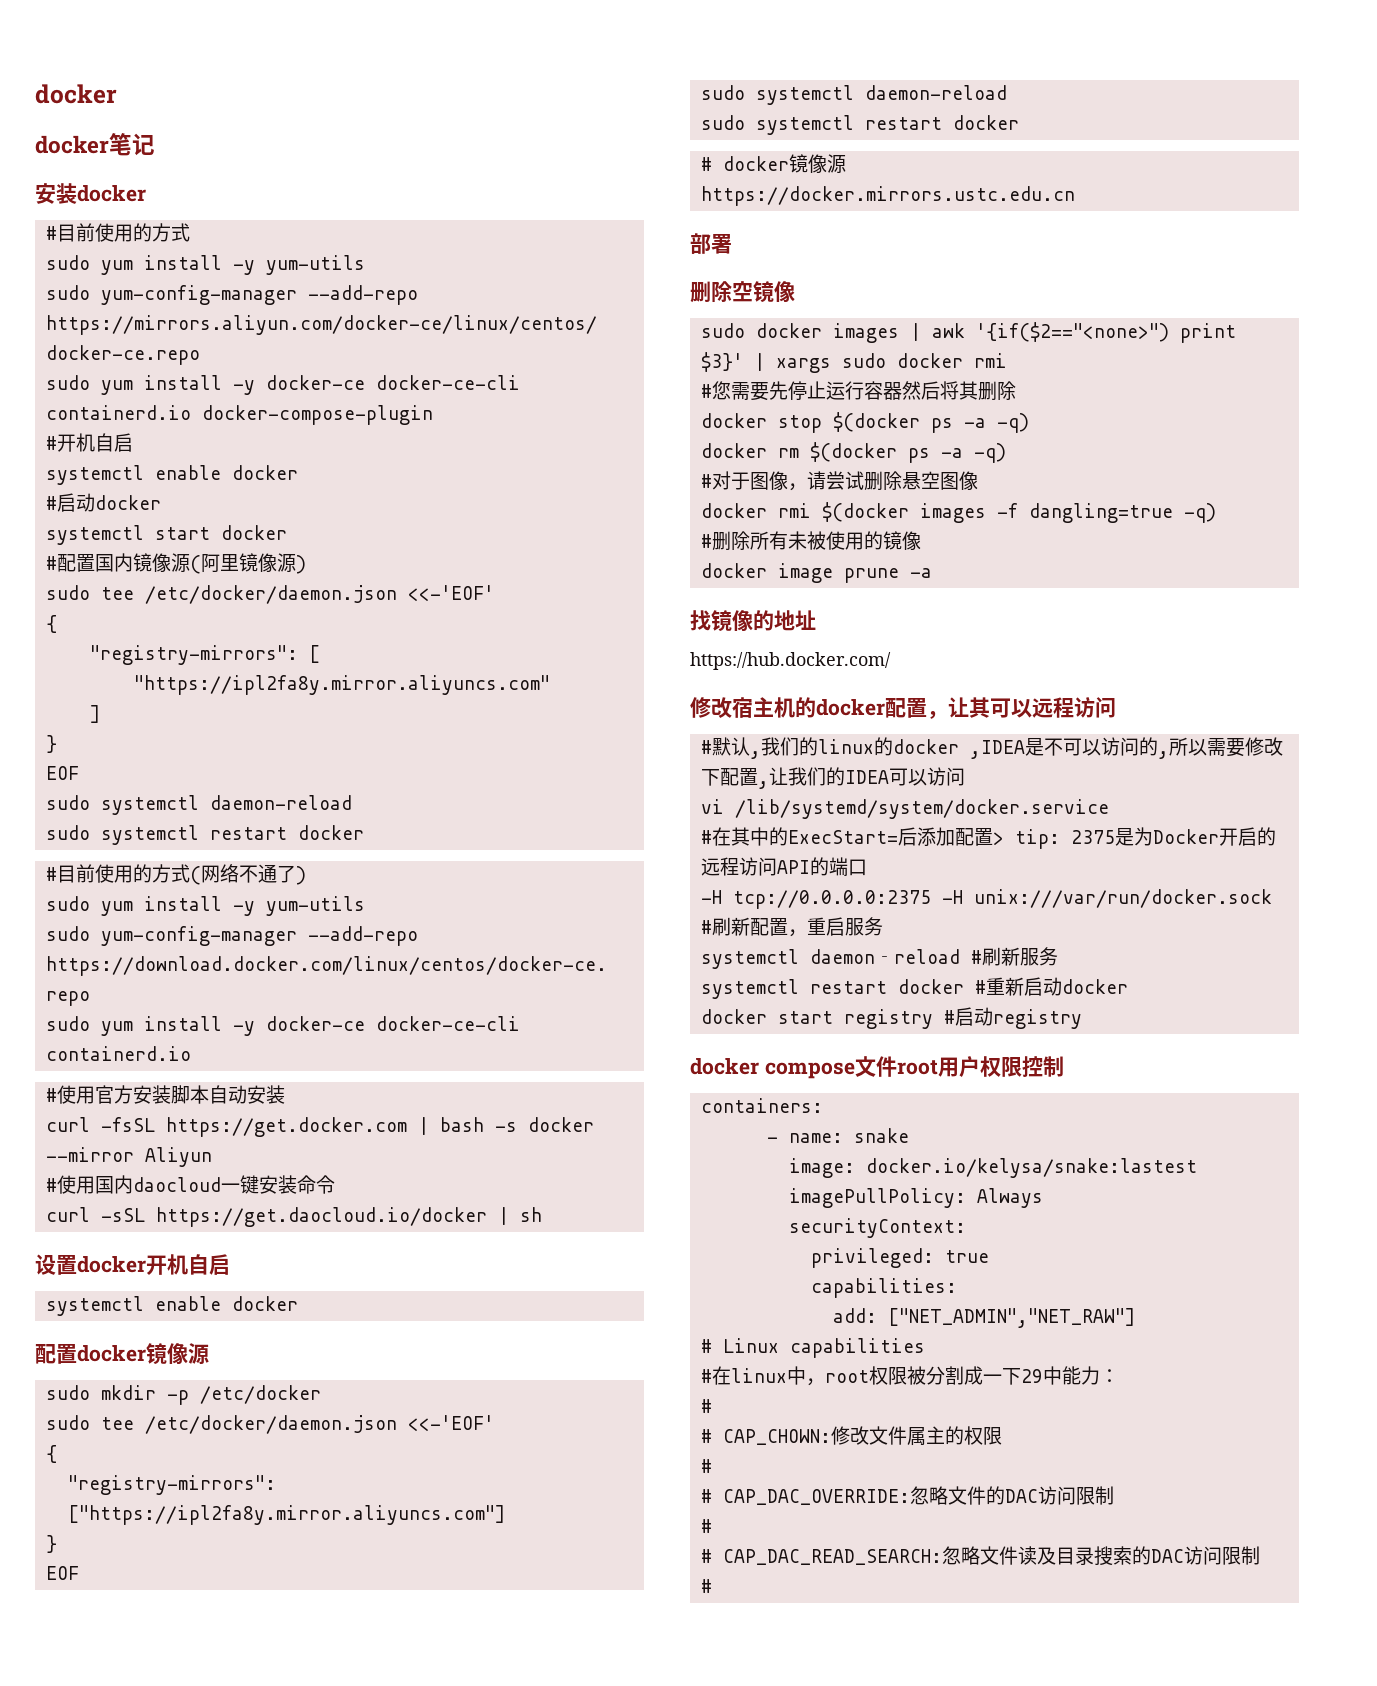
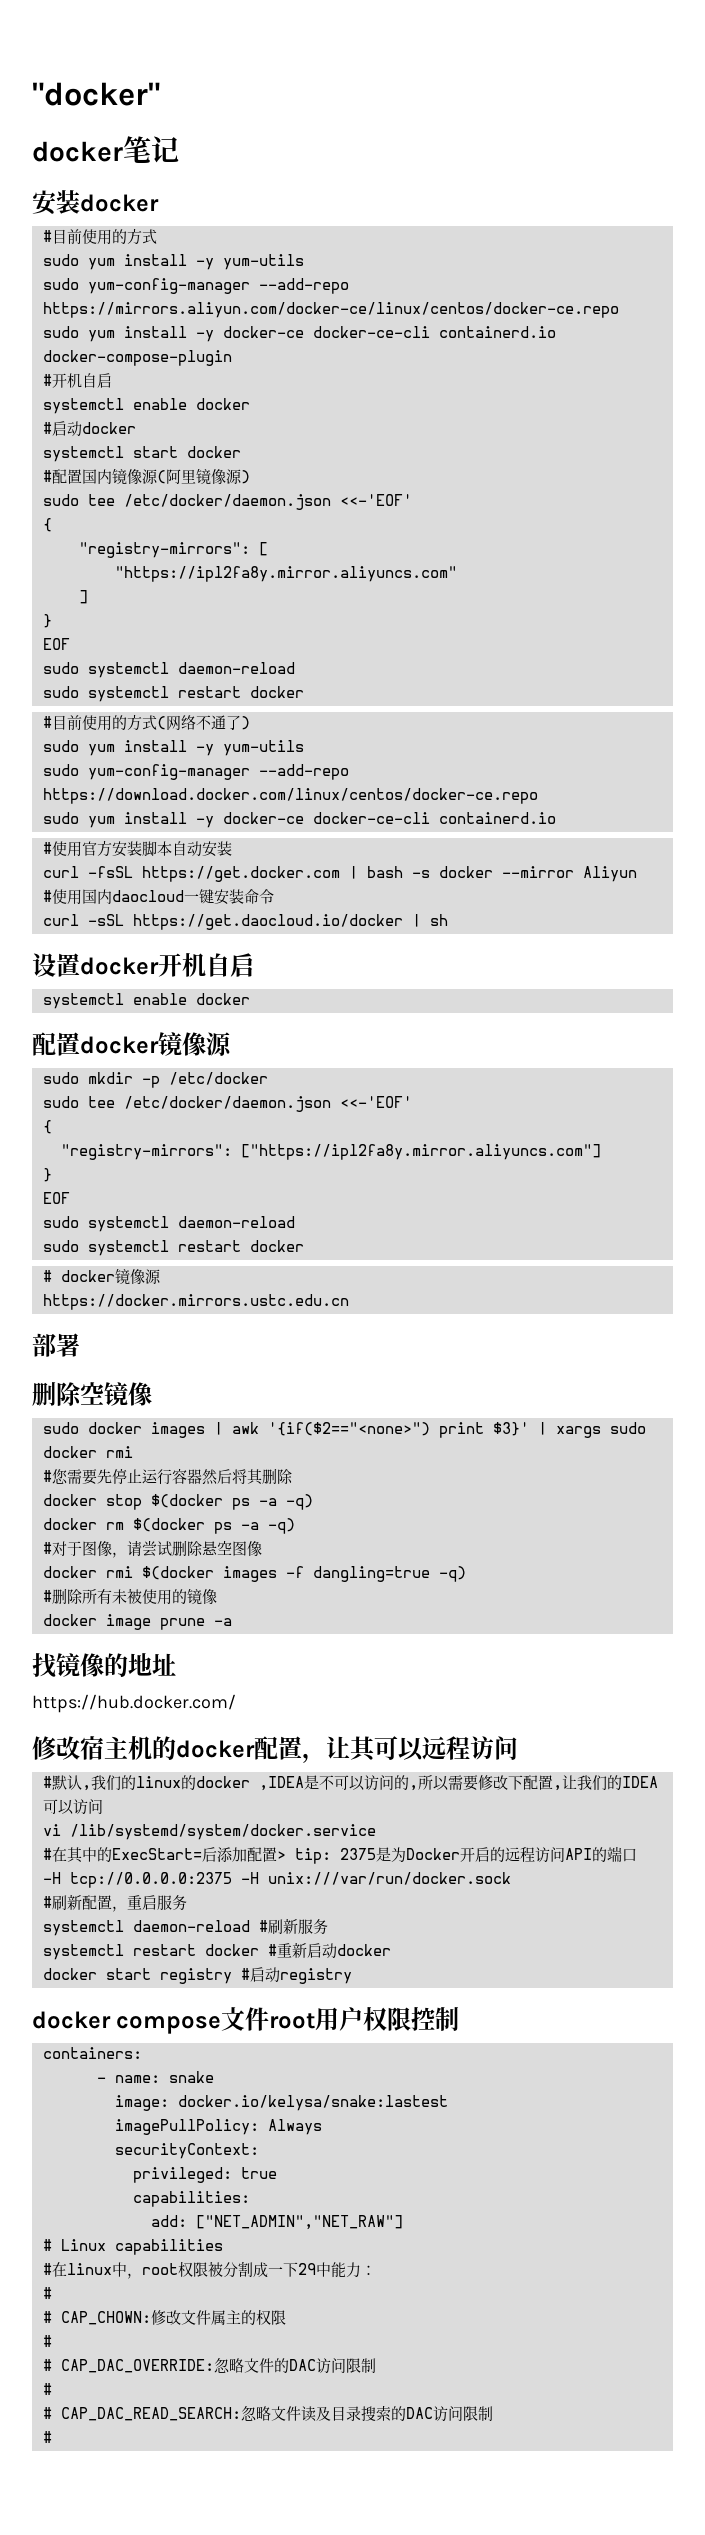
[35,84,117,104] docker -> [32,82,160,106] "docker"

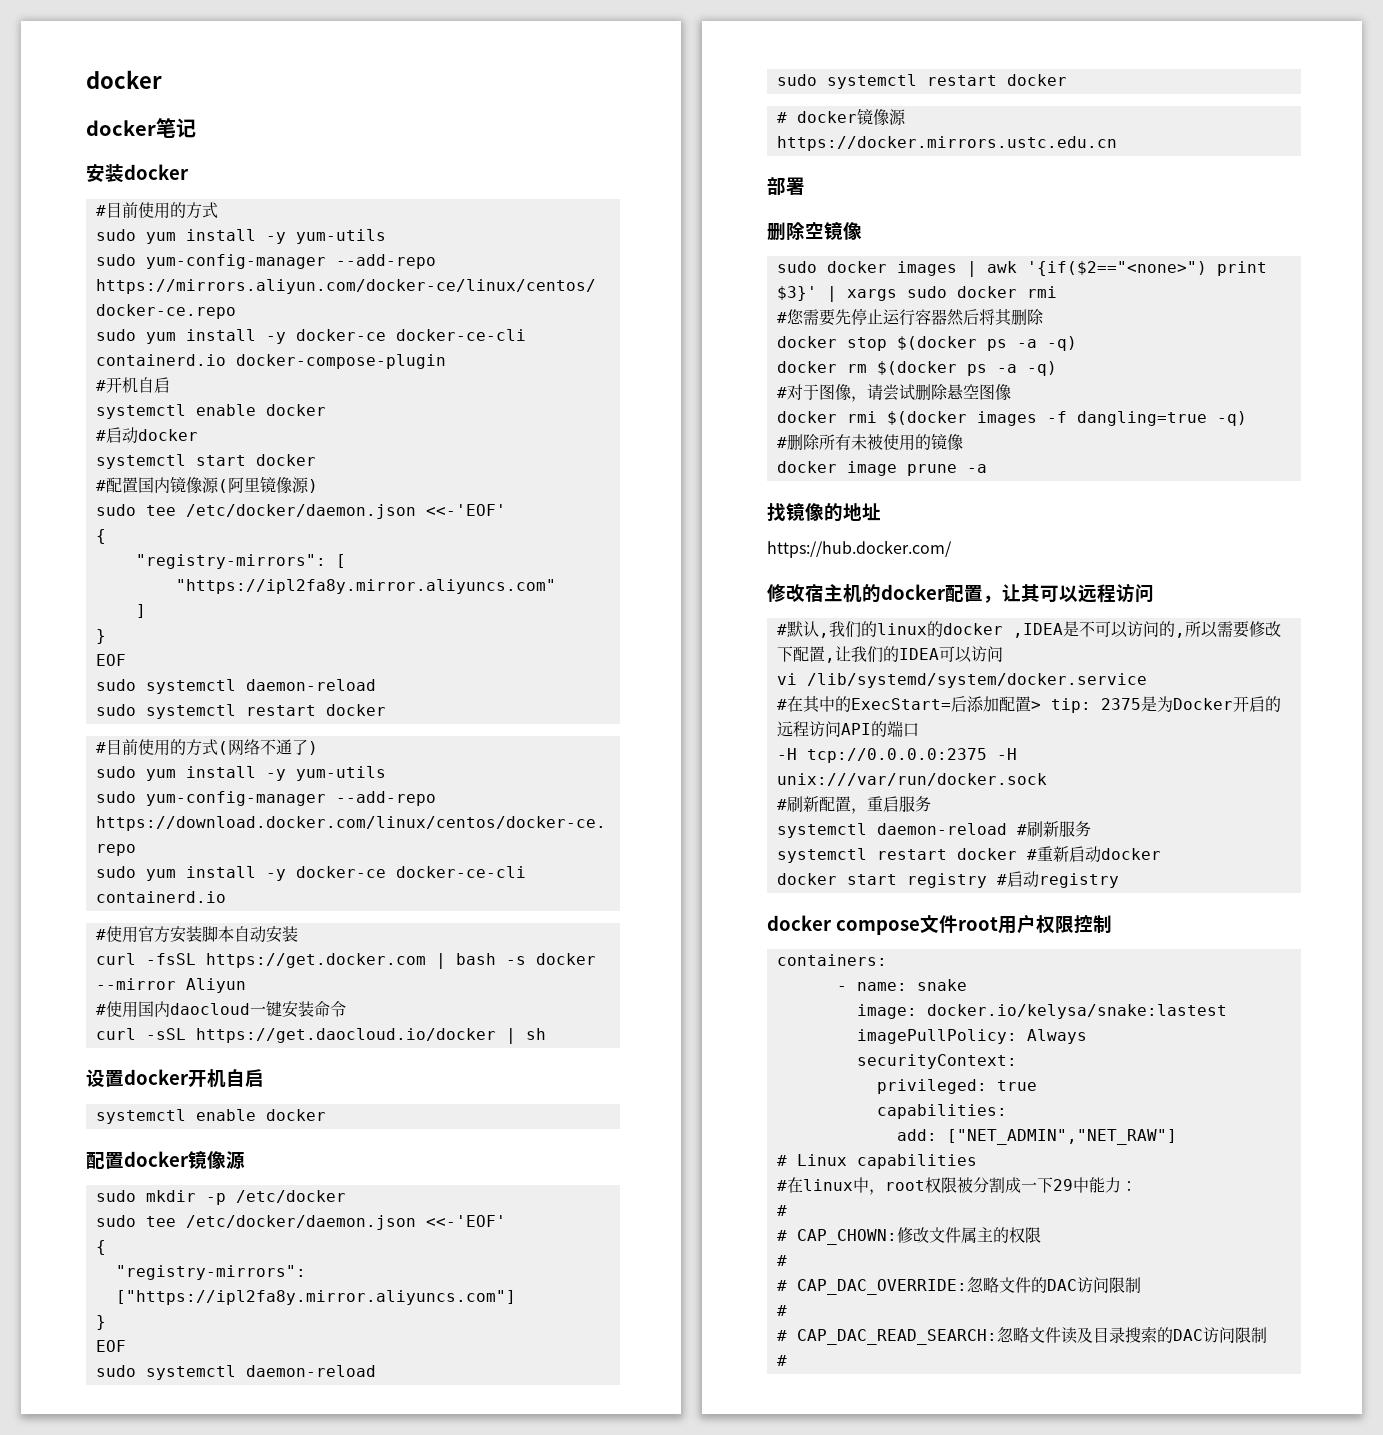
[32,82,160,106] "docker" -> [86,70,162,89] docker

